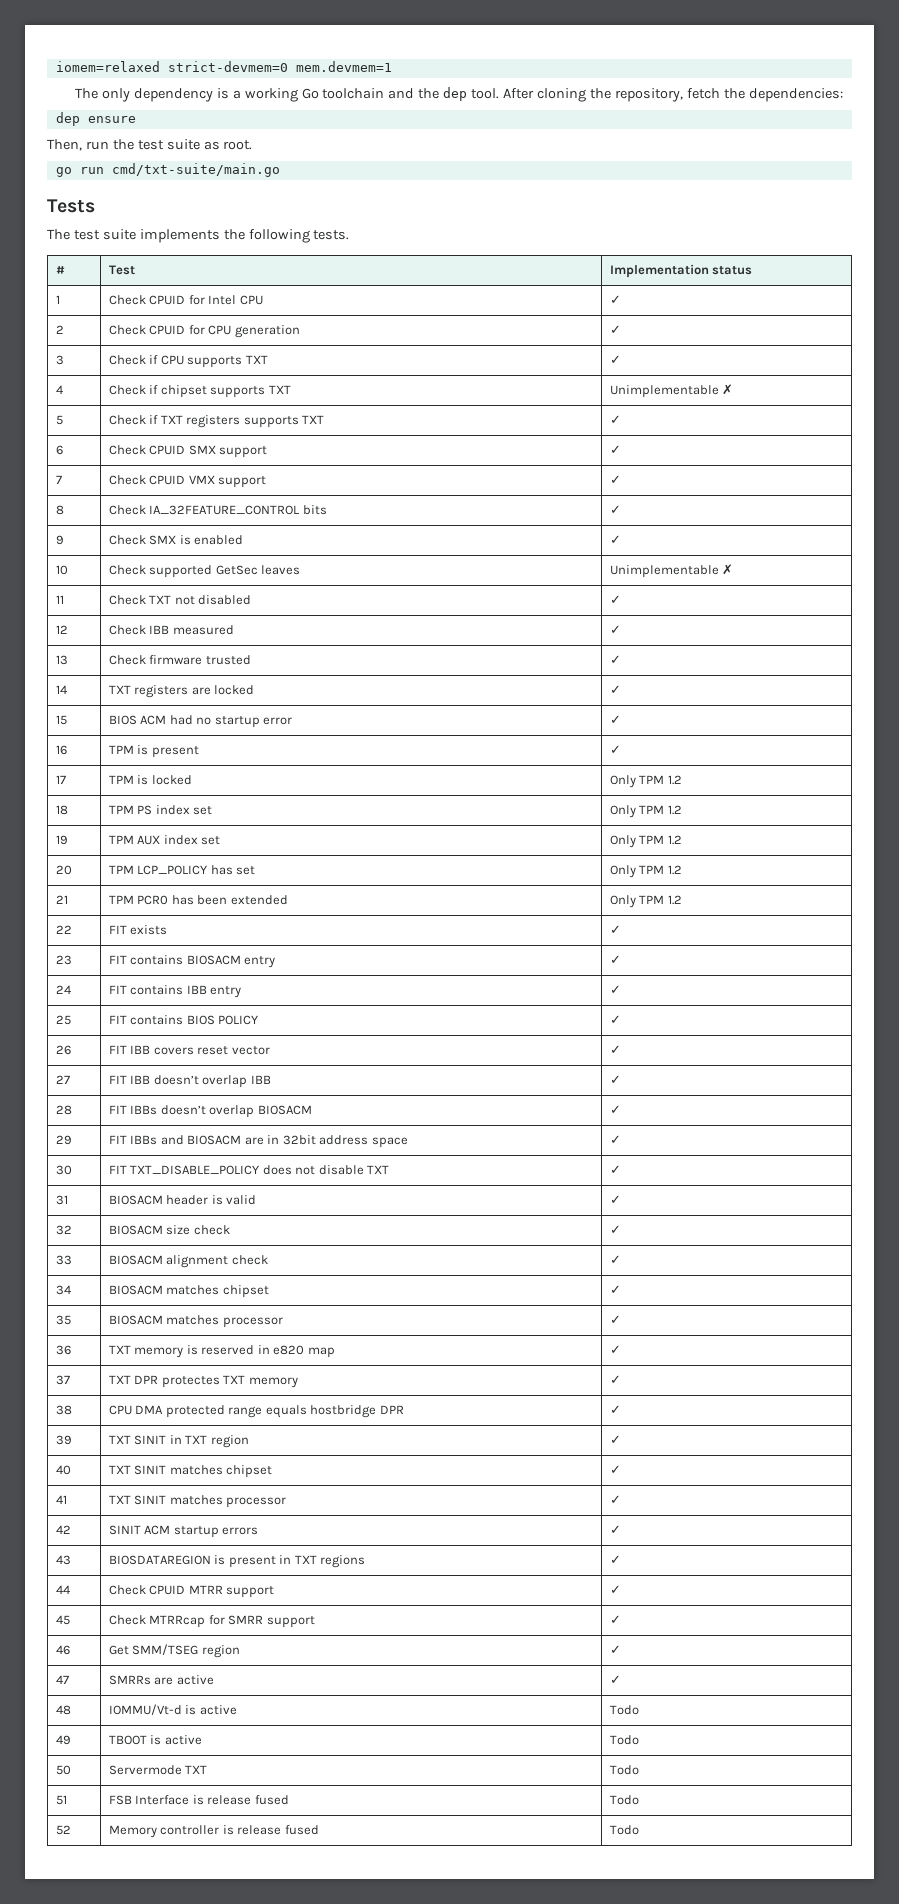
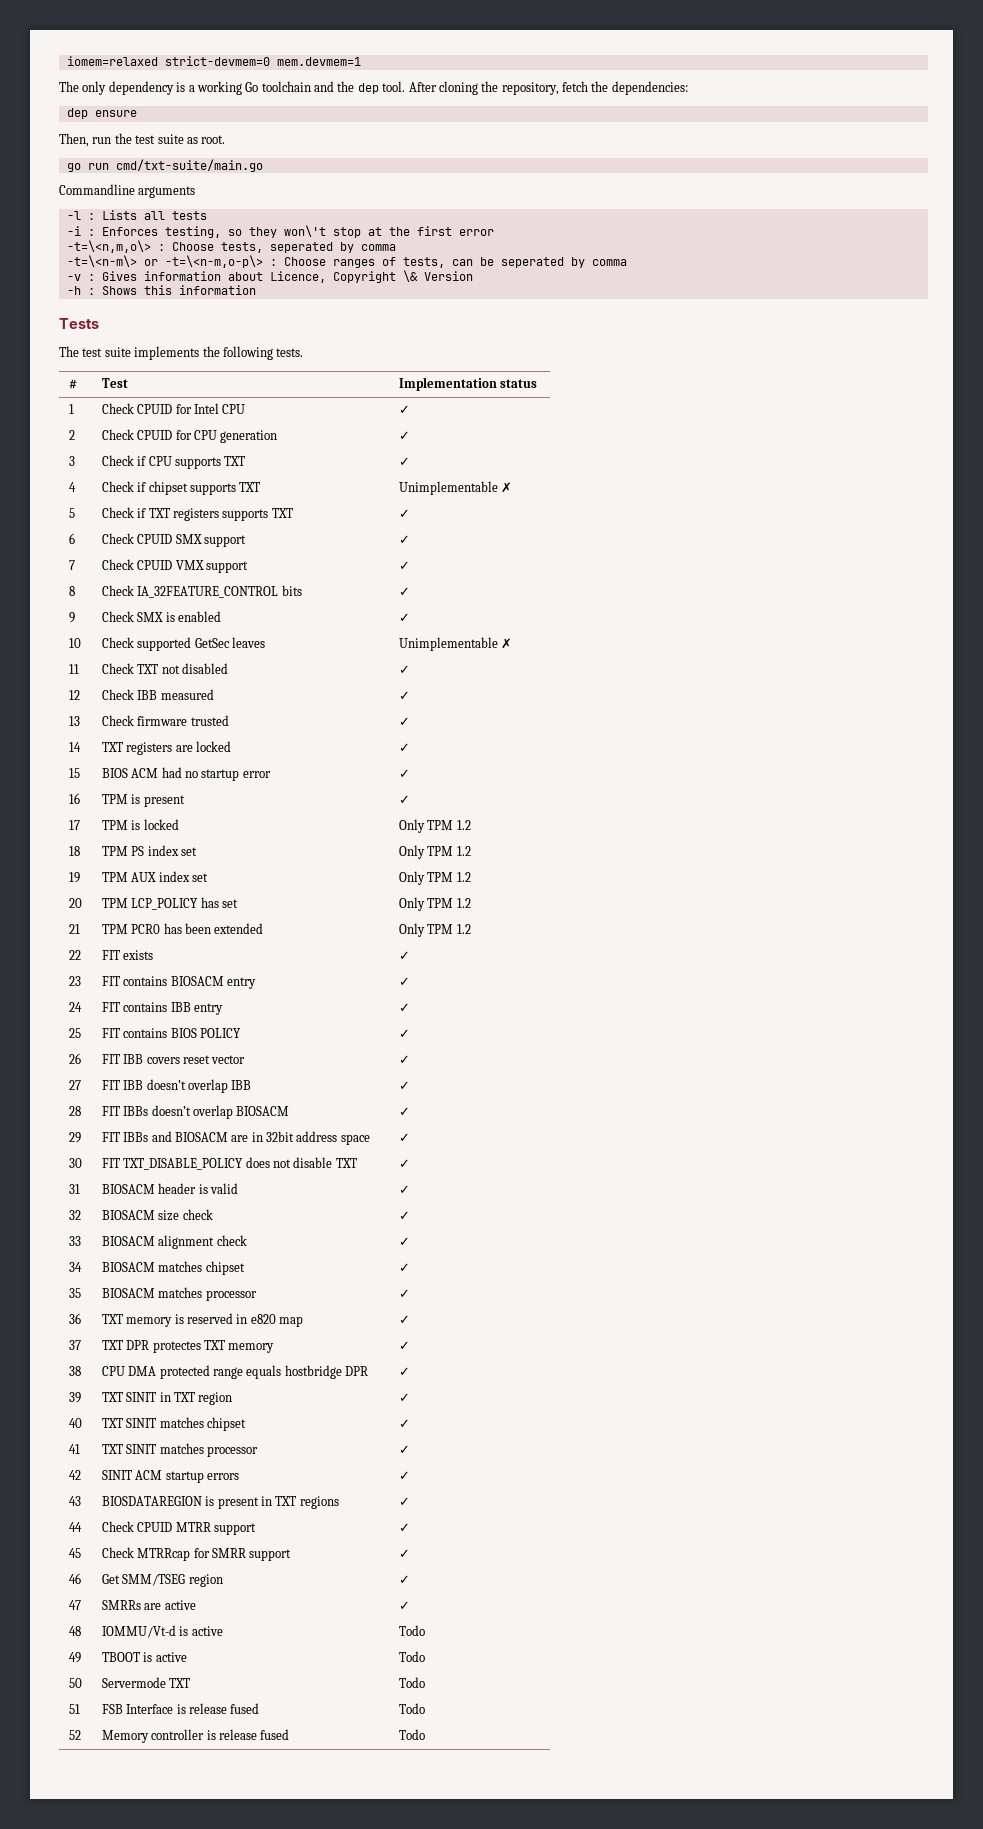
(280, 170) none -> [59,184,196,198] [66,210,207,220] [66,225,494,238] [66,240,396,253] [66,255,627,268] [66,270,473,283] [66,285,256,295] // Commandline arguments // -l : Lists all tests // -i : Enforces testing, so they won\'t stop at the first error // -t=\<n,m,o\> : Choose tests, seperated by comma // -t=\<n-m\> or -t=\<n-m,o-p\> : Choose ranges of tests, can be seperated by comma // -v : Gives information about Licence, Copyright \& Version // -h : Shows this information

